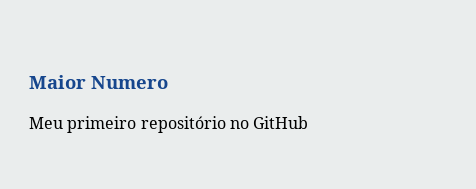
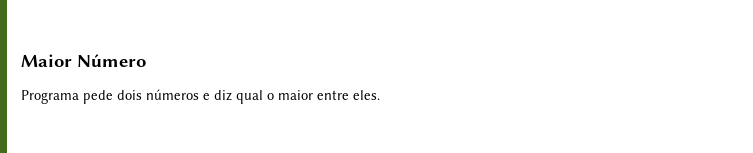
[91,76,168,89] [29,116,309,133] Numero // Meu primeiro repositório no GitHub -> [77,54,146,67] [21,89,380,104] Número // Programa pede dois números e diz qual o maior entre eles.

